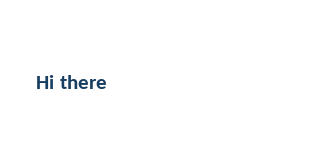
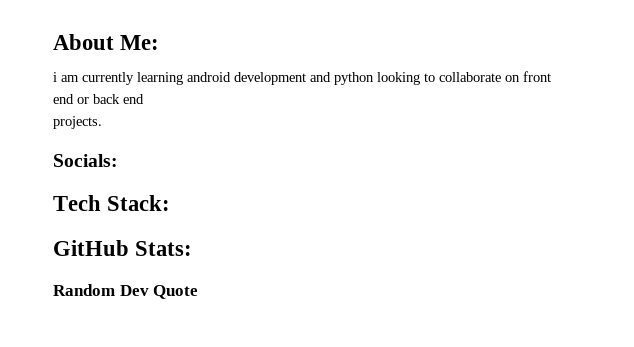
[36,75,107,89] Hi there -> [53,34,160,50] [53,71,551,85] [53,94,144,104] [53,116,102,129] [53,154,118,167] [53,195,171,211] [53,240,193,256] [53,284,199,299] About Me: // i am currently learning android development and python looking to collaborate on front end or back end // projects. // Socials: // Tech Stack: // GitHub Stats: // Random Dev Quote

